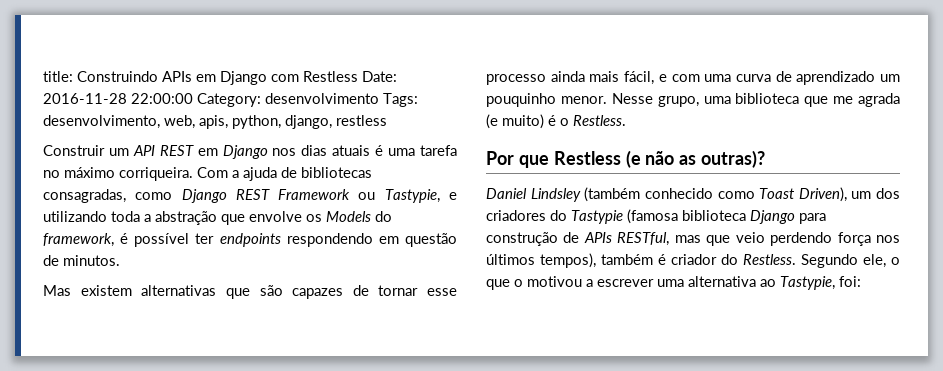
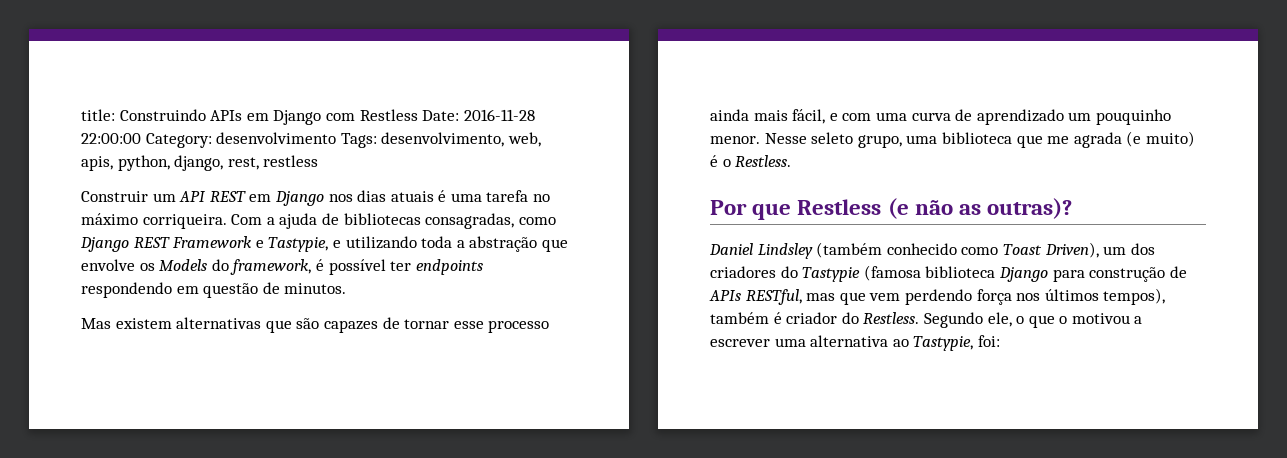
(332, 122) none -> [227,157,259,170] rest,
[358,192,376,200] ou -> [255,240,264,248] e
(653, 98) none -> [811,132,854,144] seleto
[735,232,765,243] veio -> [869,293,901,301] vem

